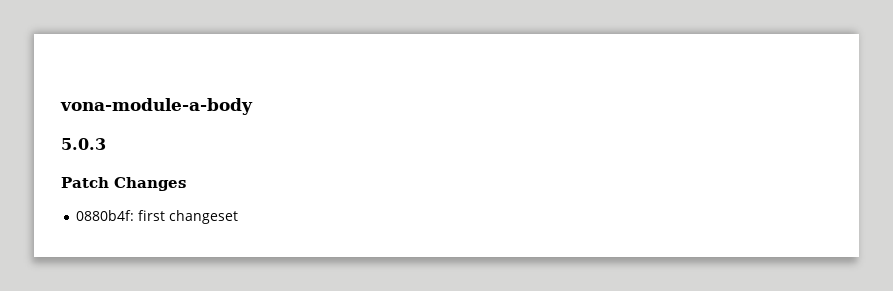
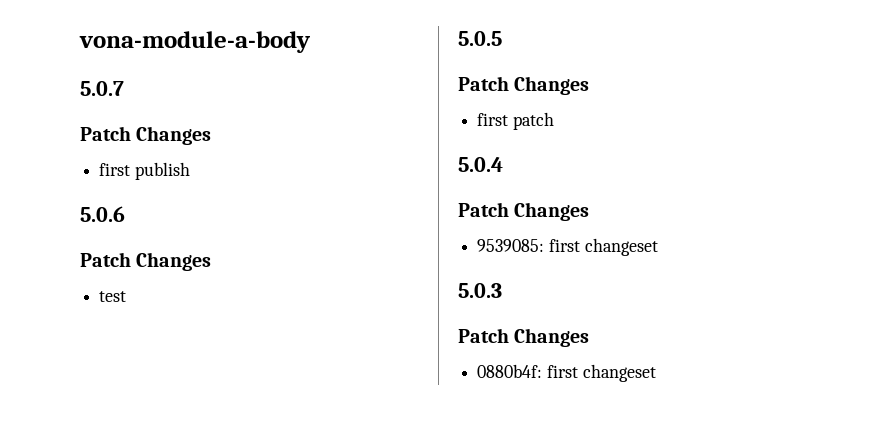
(253, 106) none -> [80,81,124,96] [80,126,212,145] [99,162,190,180] [80,206,125,222] [80,252,212,271] [99,291,127,302] [458,31,502,46] [458,76,590,95] [477,112,554,130] [458,157,503,172] [458,202,590,221] [477,238,658,256] // 5.0.7 // Patch Changes // first publish // 5.0.6 // Patch Changes // test // 5.0.5 // Patch Changes // first patch // 5.0.4 // Patch Changes // 9539085: first changeset

